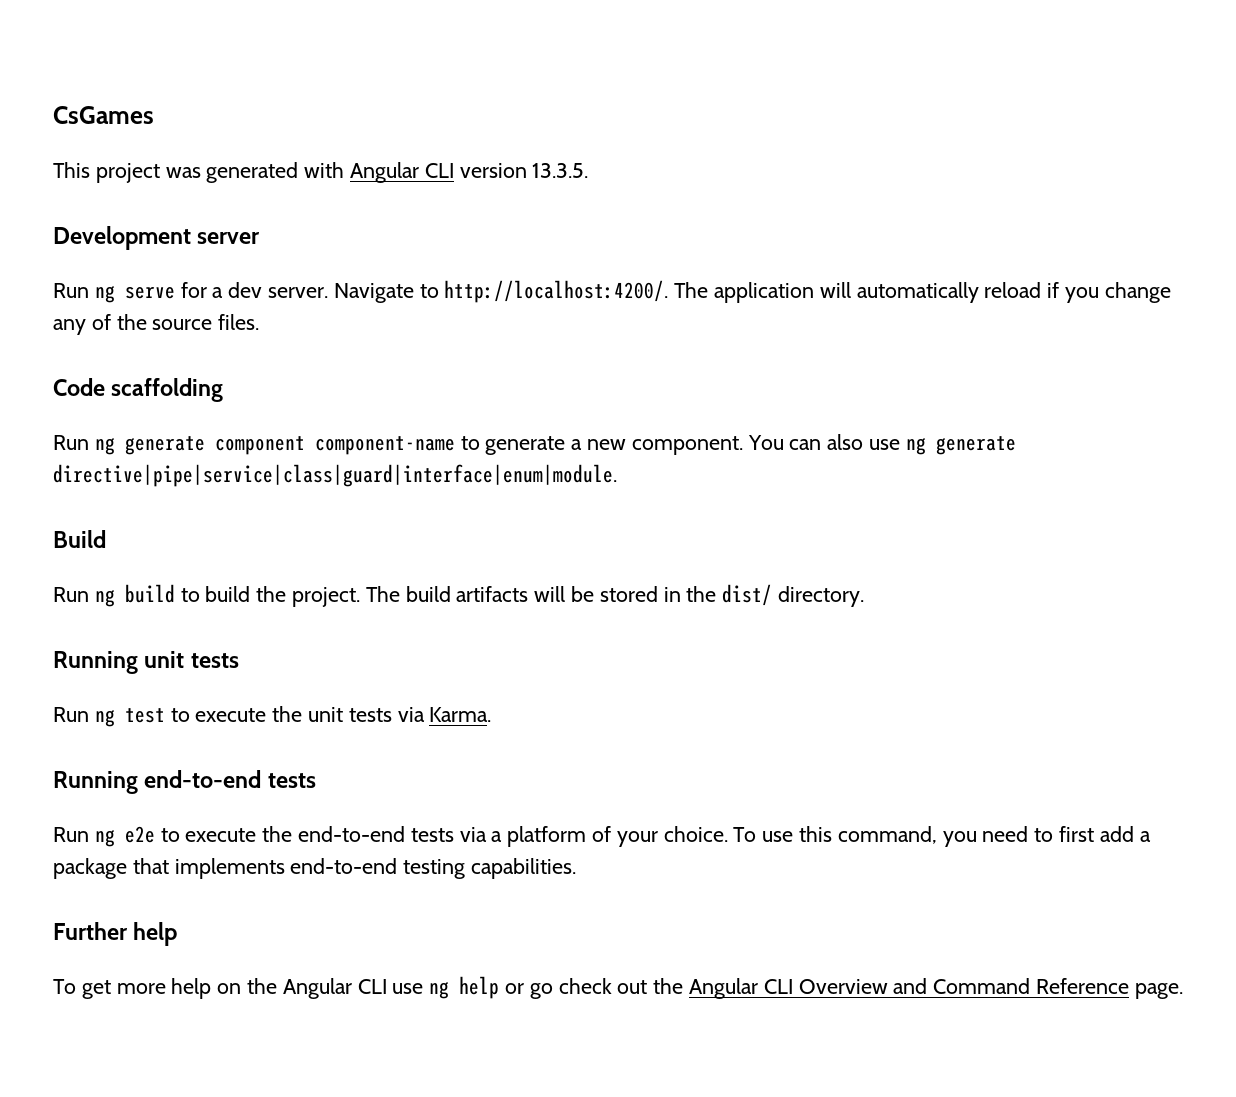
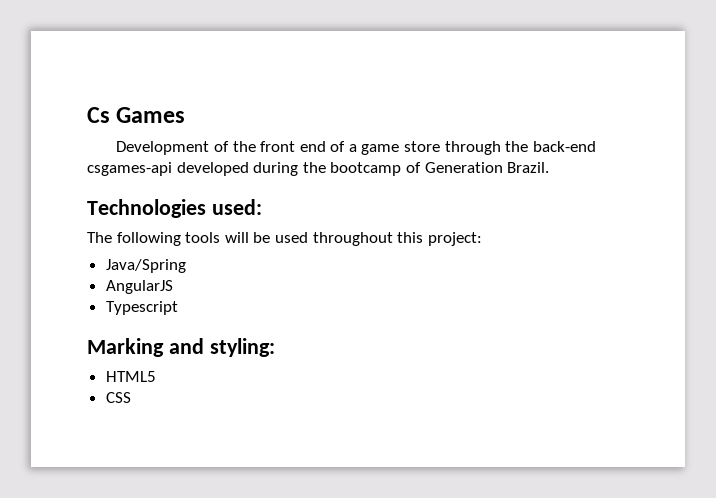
[53,106,154,124] [53,162,589,183] [53,226,261,250] [53,280,1171,303] [53,314,260,335] [53,378,224,402] [53,434,1016,455] [53,464,617,487] [53,530,106,548] [53,584,865,607] [53,651,239,674] [53,706,492,727] [53,770,316,794] [53,826,1151,847] [53,858,577,879] [53,922,178,946] [53,976,1183,999] CsGames // This project was generated with Angular CLI version 13.3.5. // Development server // Run ng serve for a dev server. Navigate to http://localhost:4200/. The application will automatically reload if you change any of the source files. // Code scaffolding // Run ng generate component component-name to generate a new component. You can also use ng generate directive|pipe|service|class|guard|interface|enum|module. // Build // Run ng build to build the project. The build artifacts will be stored in the dist/ directory. // Running unit tests // Run ng test to execute the unit tests via Karma. // Running end-to-end tests // Run ng e2e to execute the end-to-end tests via a platform of your choice. To use this command, you need to first add a package that implements end-to-end testing capabilities. // Further help // To get more help on the Angular CLI use ng help or go check out the Angular CLI Overview and Command Reference page. -> [87,107,186,123] [116,141,596,155] [87,162,550,176] [87,199,262,218] [87,232,482,246] [105,259,186,273] [105,280,173,294] [105,301,178,315] [87,338,275,357] [105,371,156,382] [105,392,131,403] Cs Games // Development of the front end of a game store through the back-end csgames-api developed during the bootcamp of Generation Brazil. // Technologies used: // The following tools will be used throughout this project: // Java/Spring // AngularJS // Typescript // Marking and styling: // HTML5 // CSS

